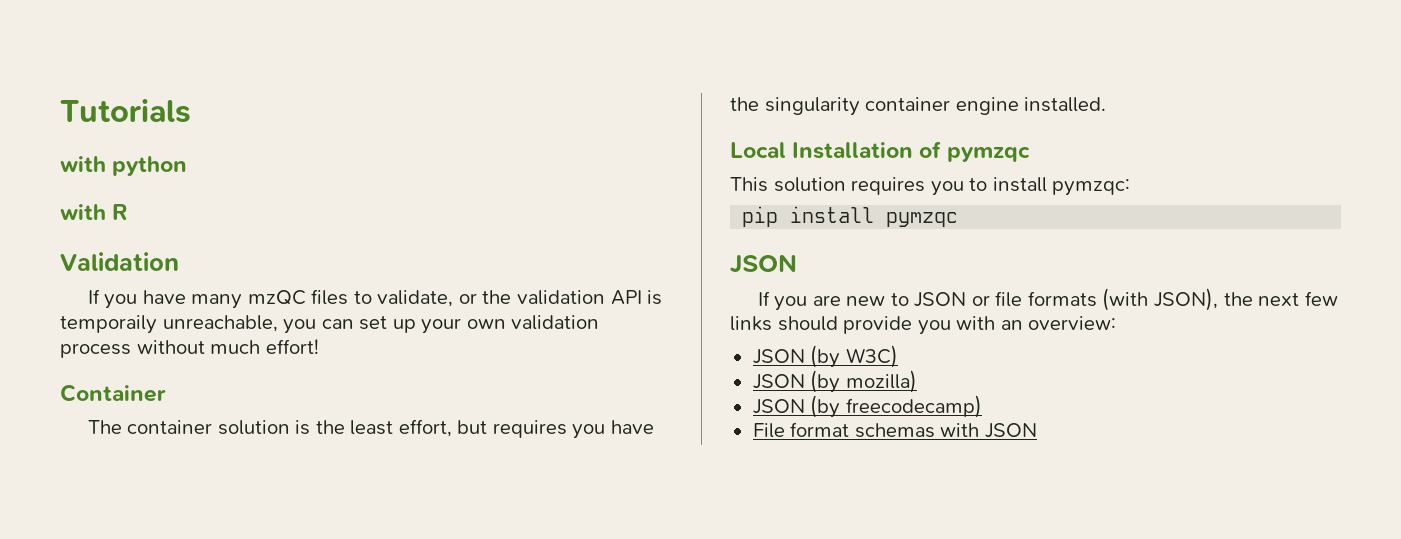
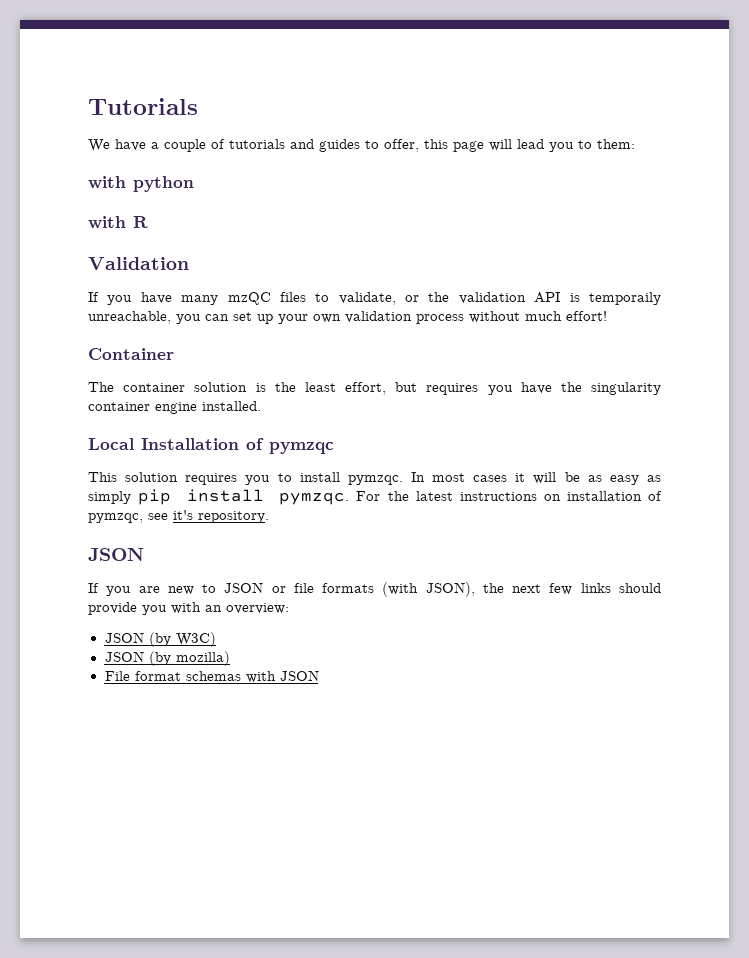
(191, 111) none -> [88,139,635,152] // We have a couple of tutorials and guides to offer, this page will lead you to them:
[1052,179,1131,196] [742,206,959,227] pymzqc: // pip install pymzqc -> [347,472,661,485] [88,489,663,505] [88,510,269,523] pymzqc. In most cases it will be as easy as simply pip install pymzqc. For the latest instructions on installation of pymzqc, see it's repository.
[752,395,982,418] // JSON (by freecodecamp) -> (230, 658) none

